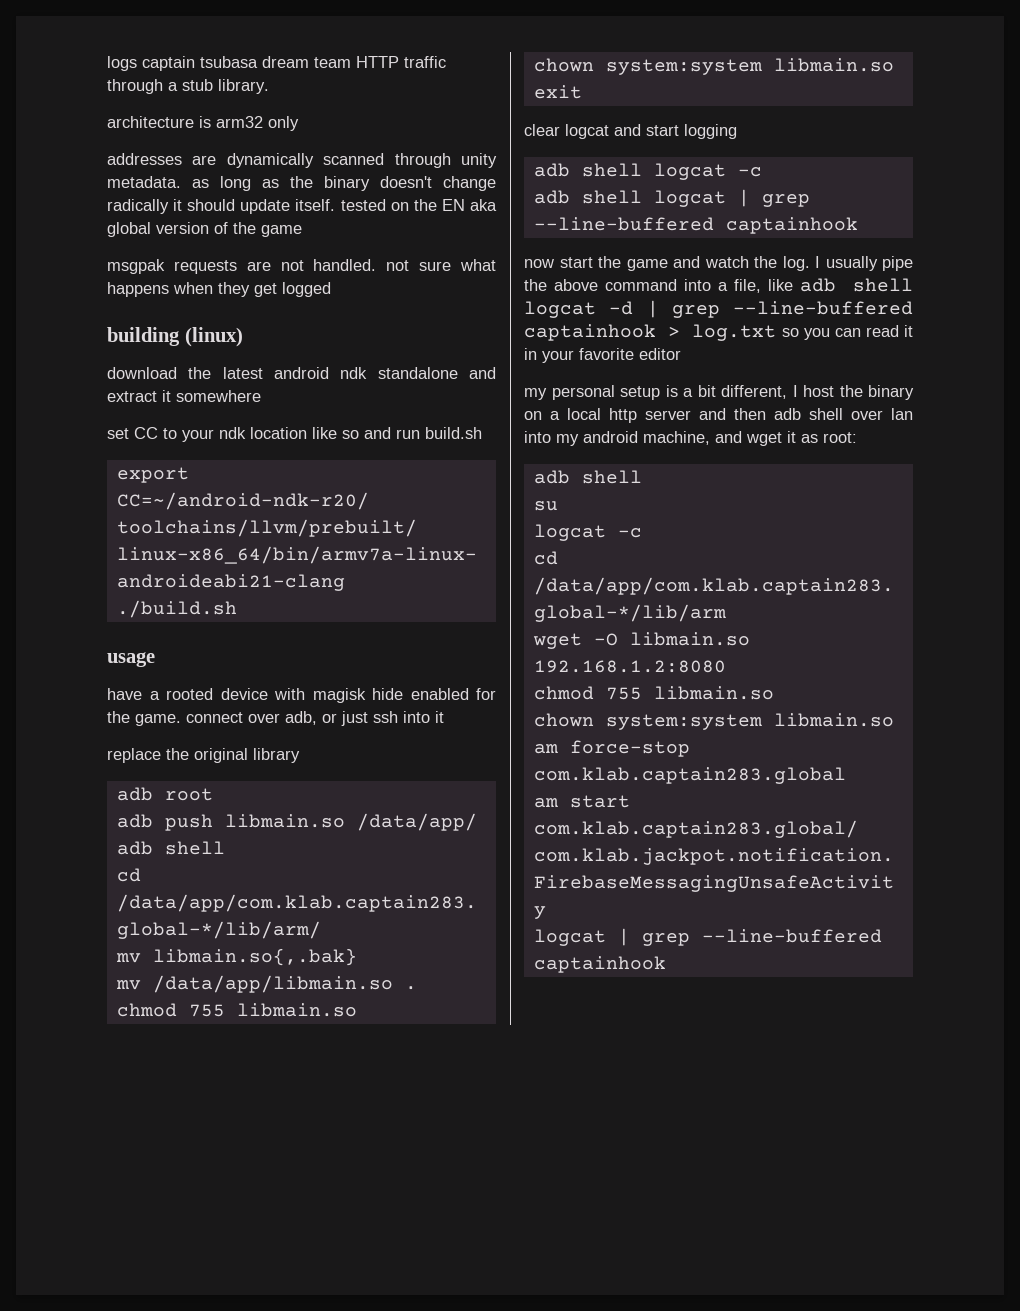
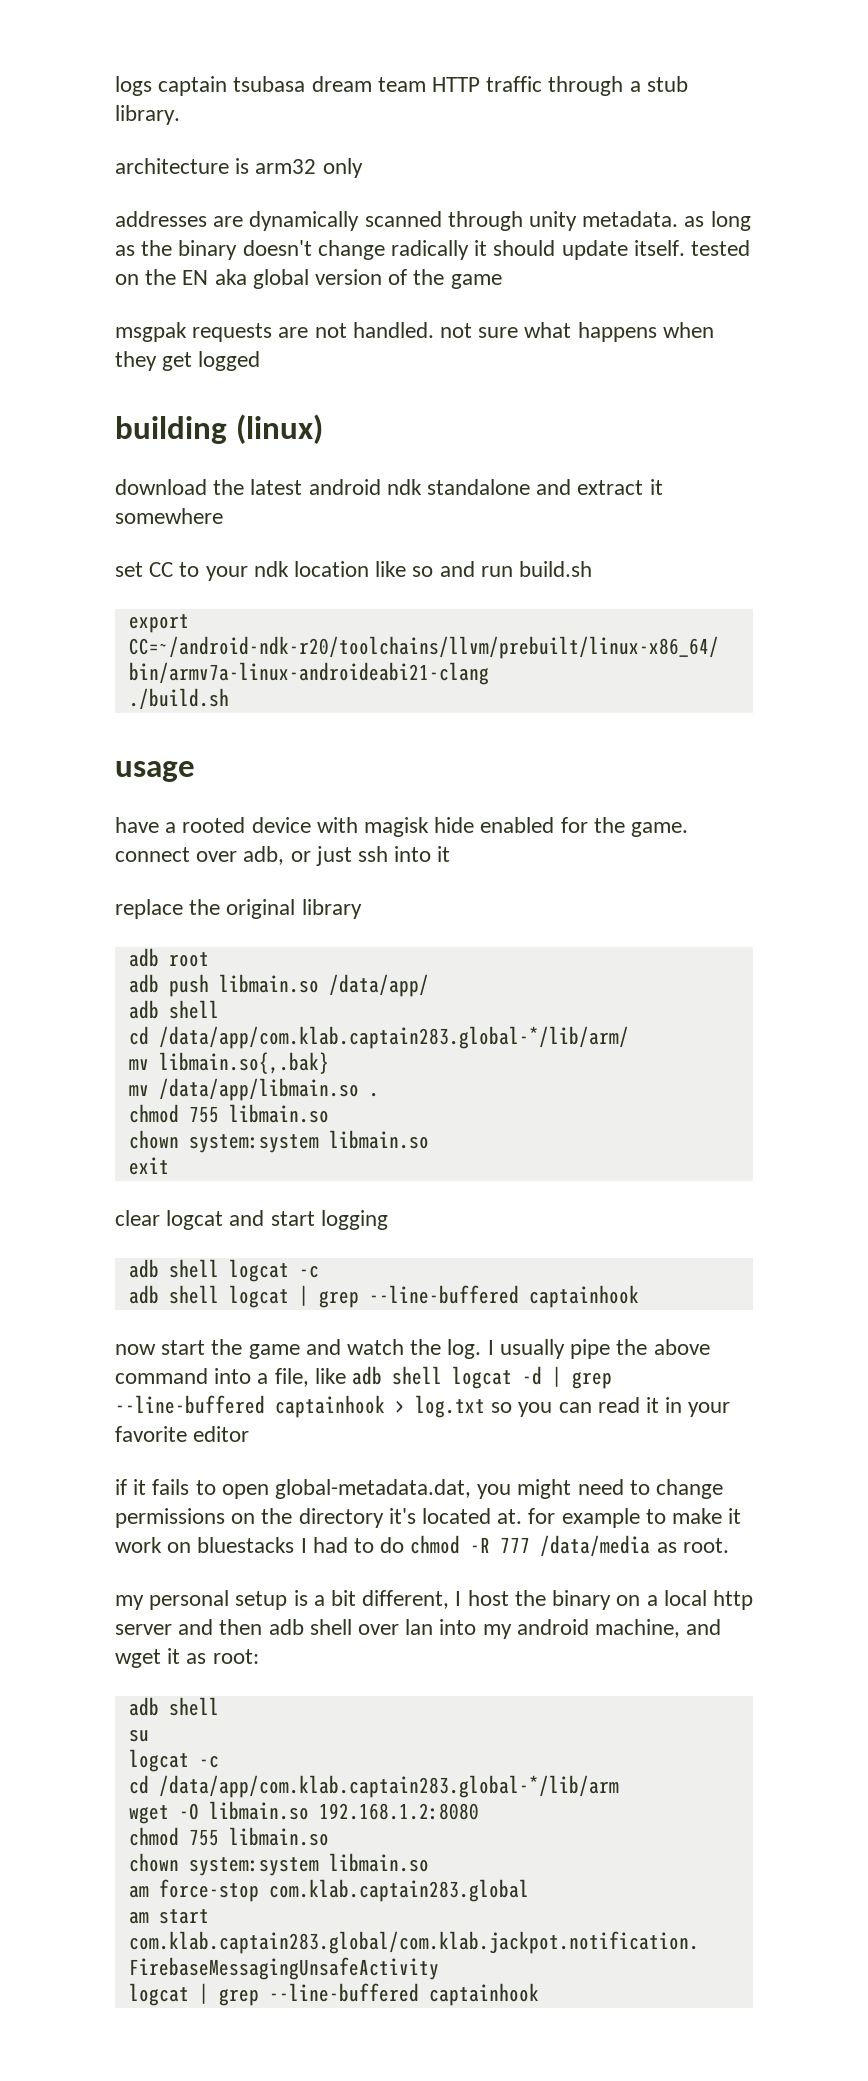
(681, 354) none -> [115,1479,724,1499] [115,1508,742,1528] [115,1535,729,1557] // if it fails to open global-metadata.dat, you might need to change permissions on the directory it's located at. for example to make it work on bluestacks I had to do chmod -R 777 /data/media as root.

